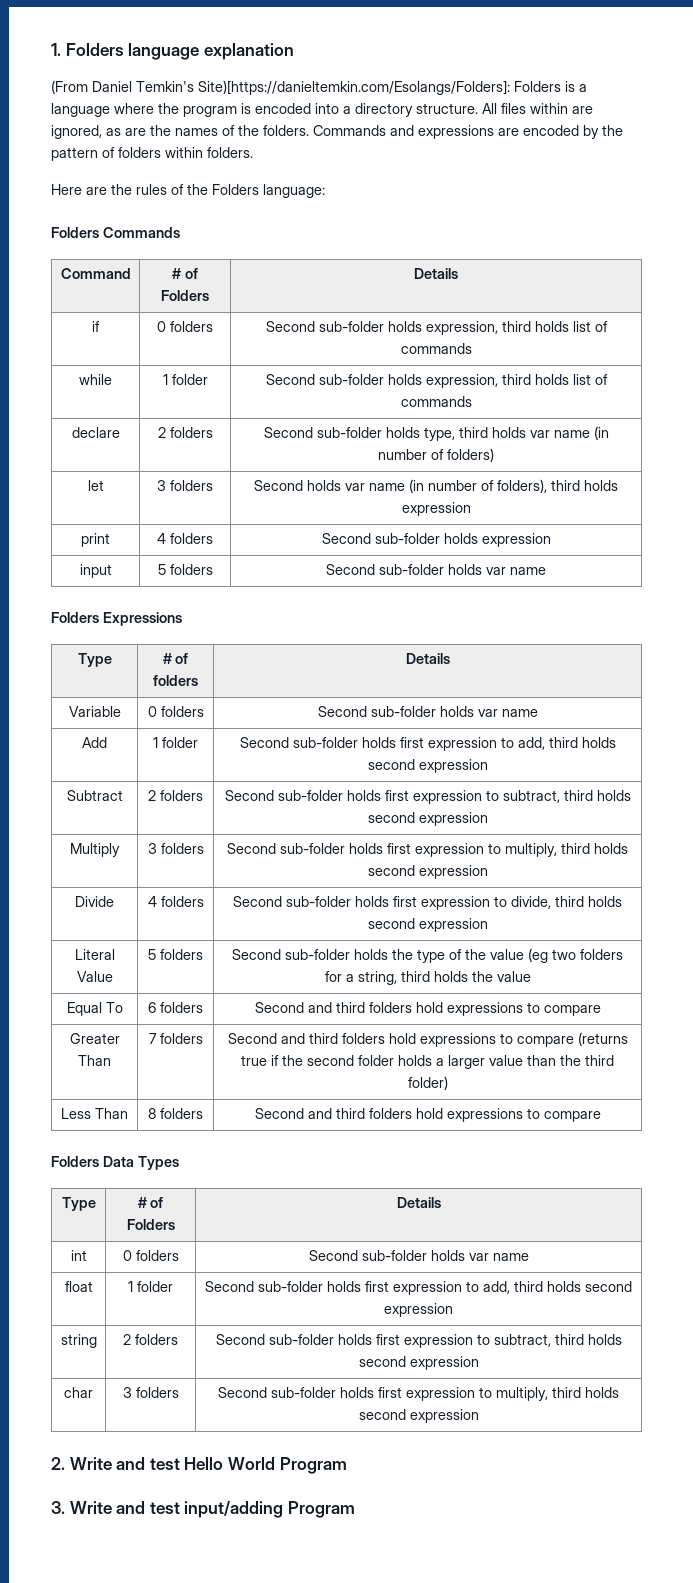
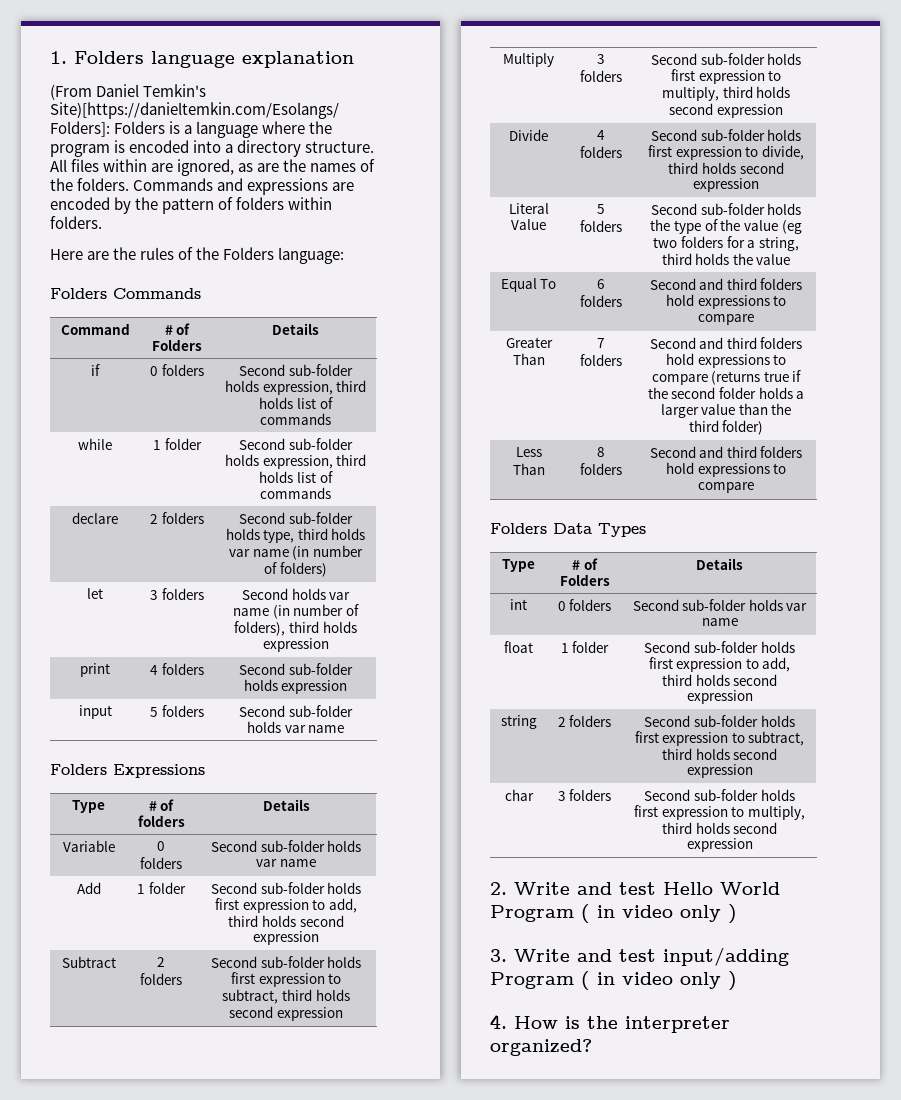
(347, 1465) none -> [581,904,737,924] ( in video only )
(355, 1509) none -> [581,971,737,991] [490,1014,730,1033] [490,1039,592,1056] ( in video only ) // 4. How is the interpreter organized?

